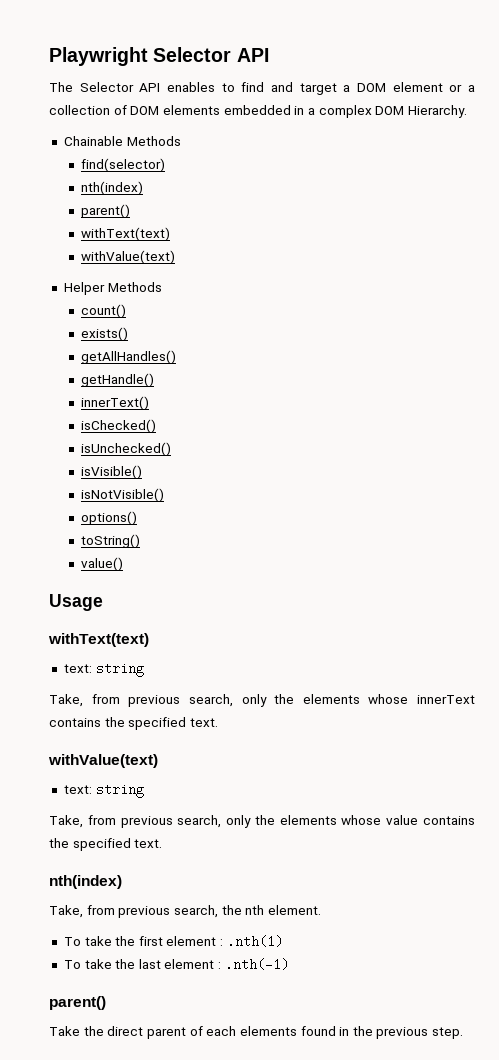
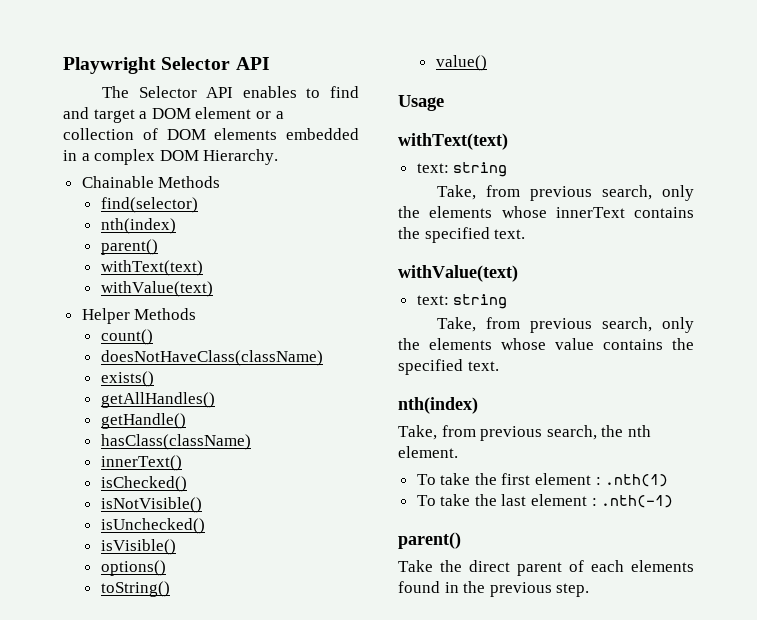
(127, 311) none -> [100,350,323,366] // doesNotHaveClass(className)
(155, 380) none -> [100,434,251,450] // hasClass(className)
(157, 426) none -> [100,497,202,513] // isNotVisible()
[81,488,165,502] // isNotVisible() -> (176, 547) none

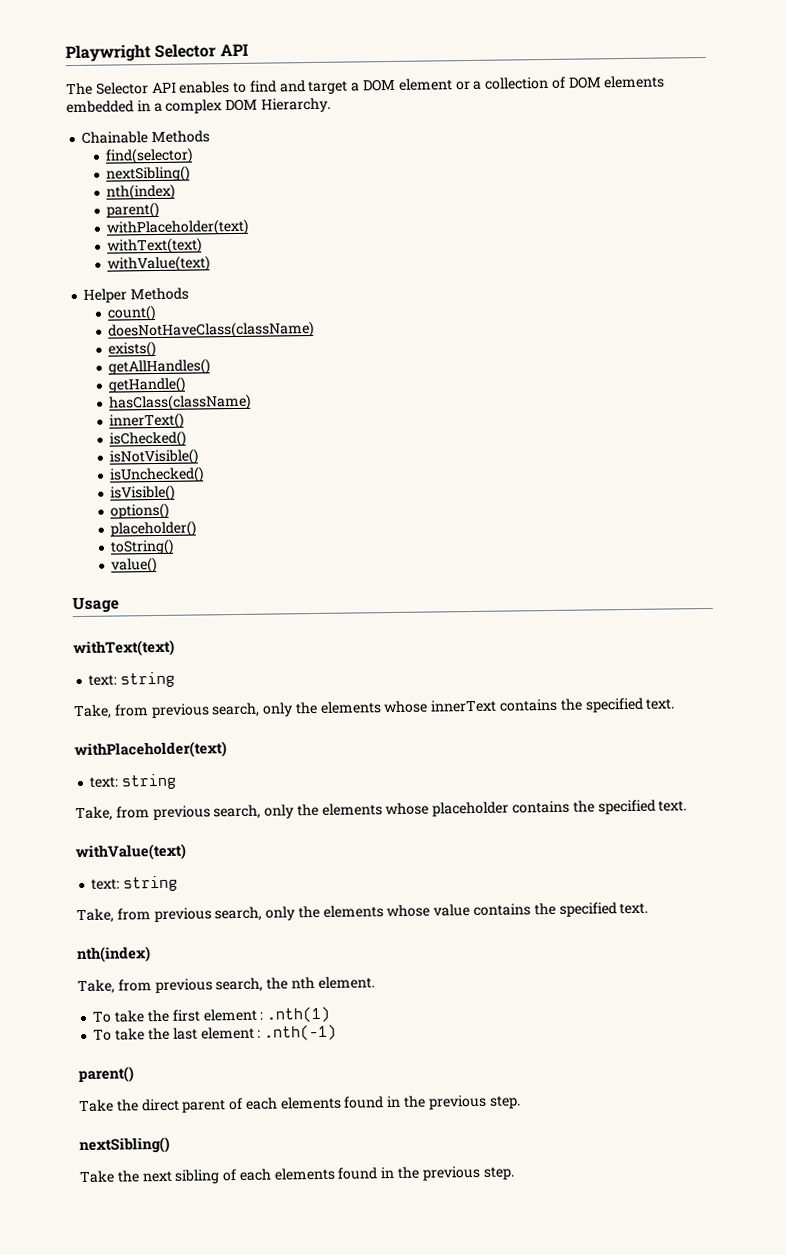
(198, 205) none -> [106,165,191,183] // nextSibling()
(158, 247) none -> [106,218,249,237] // withPlaceholder(text)
(166, 568) none -> [110,520,197,538] // placeholder()
(526, 234) none -> [74,741,227,760] [89,773,178,790] [75,799,688,822] // withPlaceholder(text) // text: string // Take, from previous search, only the elements whose placeholder contains the specified text.
(590, 590) none -> [79,1136,170,1155] [79,1165,515,1184] // nextSibling() // Take the next sibling of each elements found in the previous step.

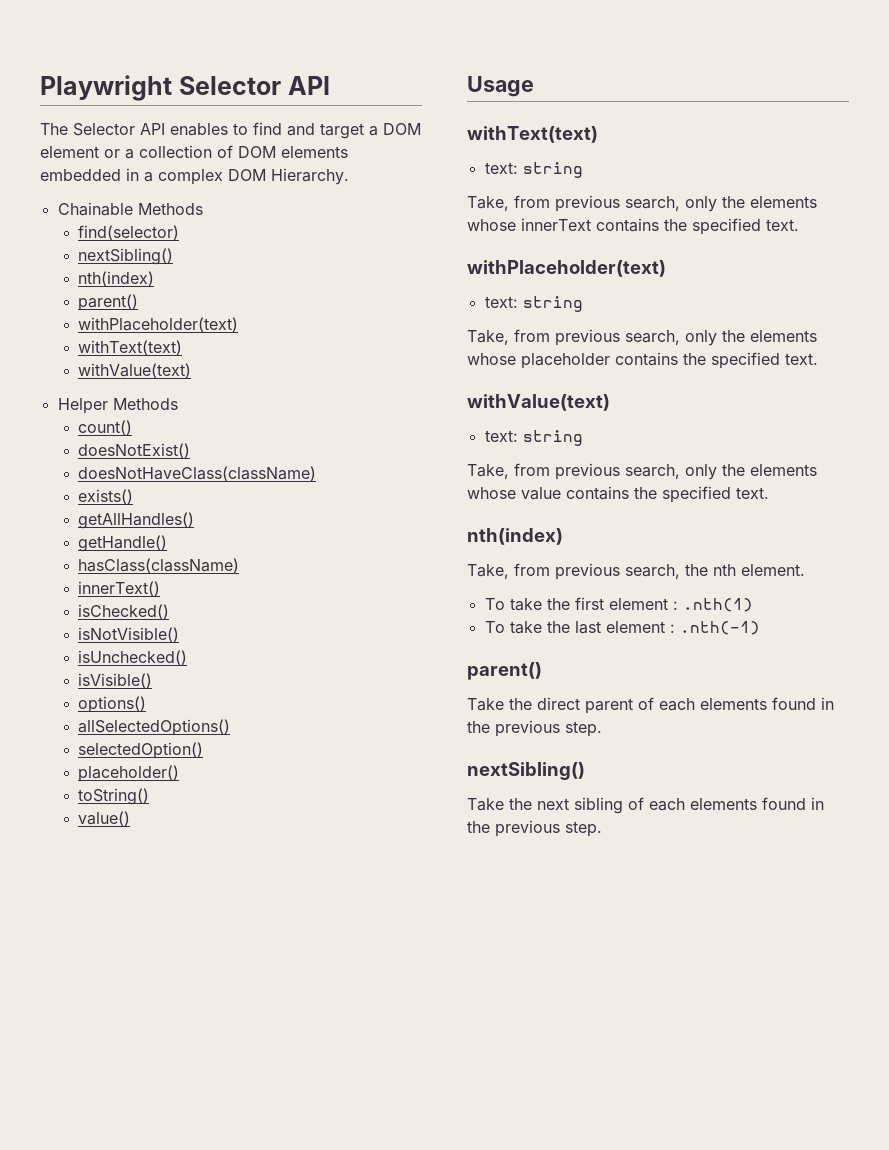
(157, 313) none -> [78,443,191,458] // doesNotExist()
(170, 511) none -> [78,719,231,736] [78,742,204,759] // allSelectedOptions() // selectedOption()

